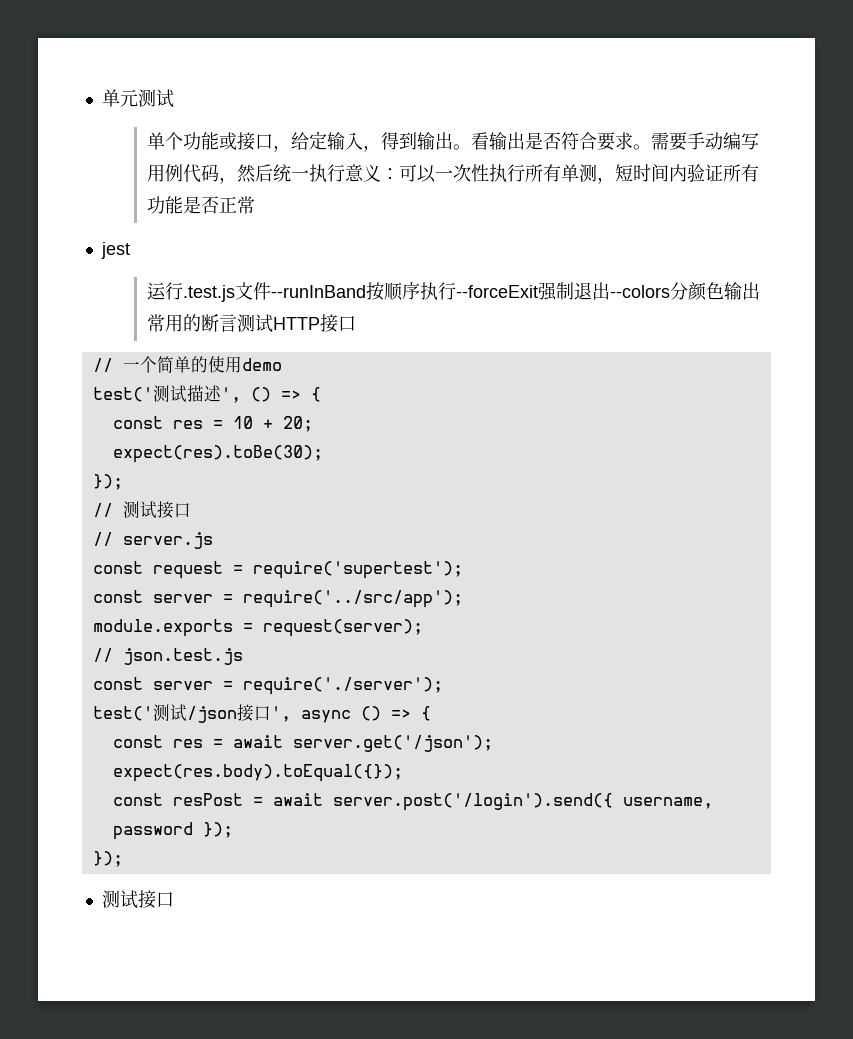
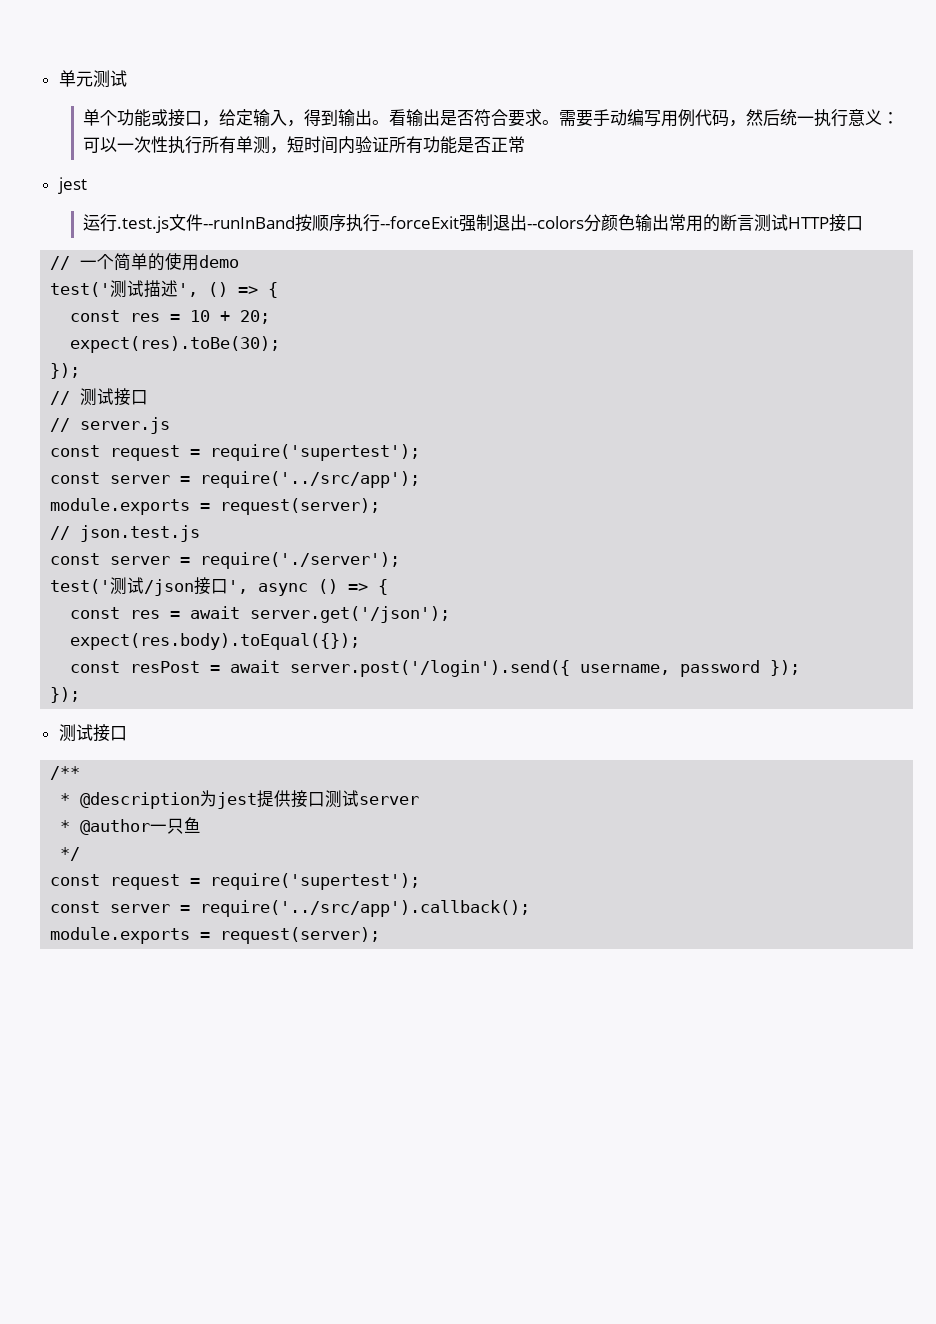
(174, 899) none -> [50,766,81,780] [60,790,420,809] [60,817,202,835] [60,847,81,861] [50,873,421,890] [50,900,531,917] [50,927,381,944] // /** // * @description为jest提供接口测试server // * @author一只鱼 // */ // const request = require('supertest'); // const server = require('../src/app').callback(); // module.exports = request(server);

